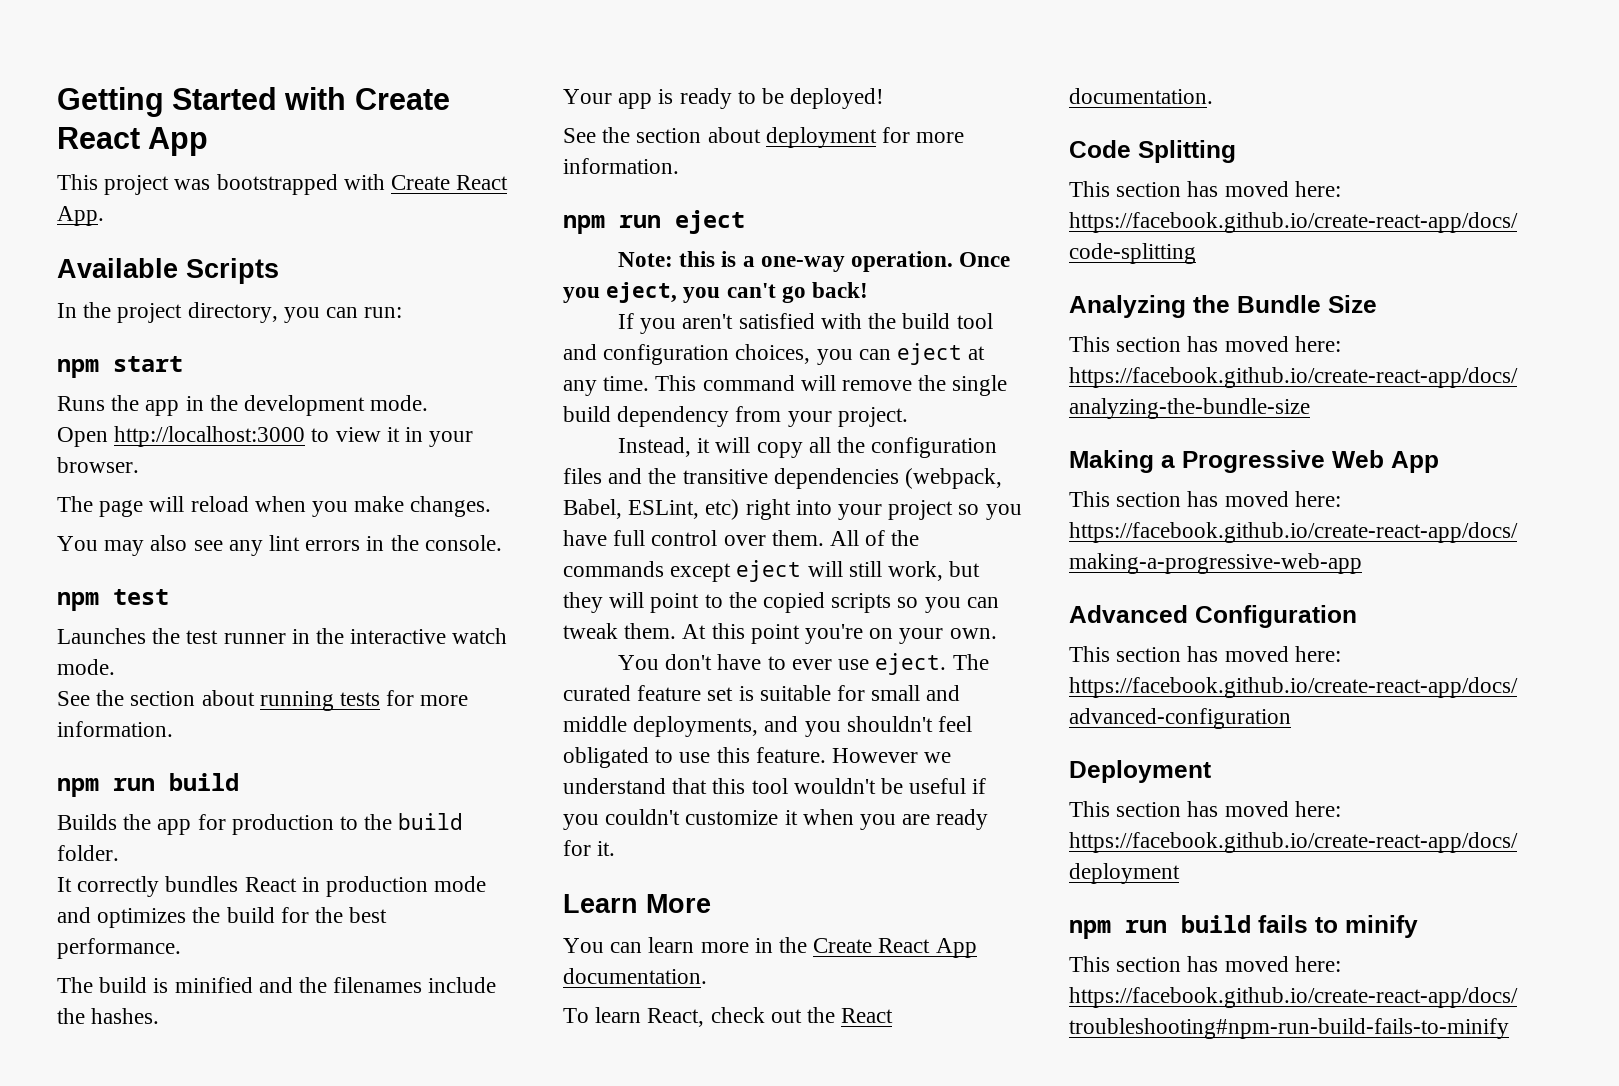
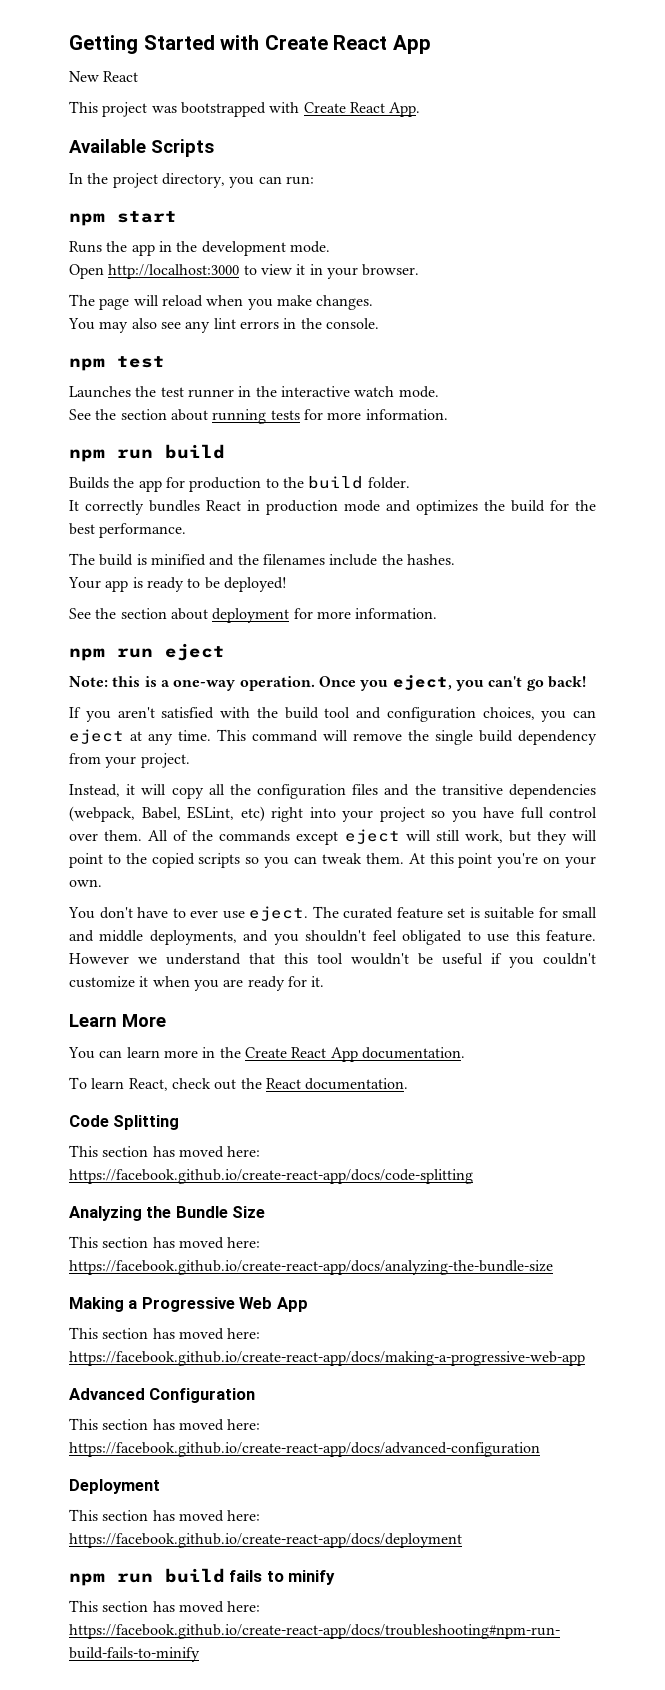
(209, 141) none -> [69,71,139,82] // New React

